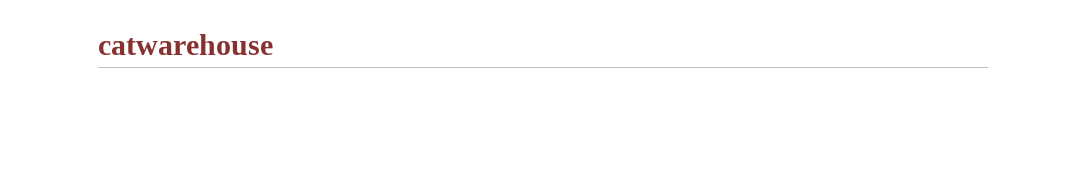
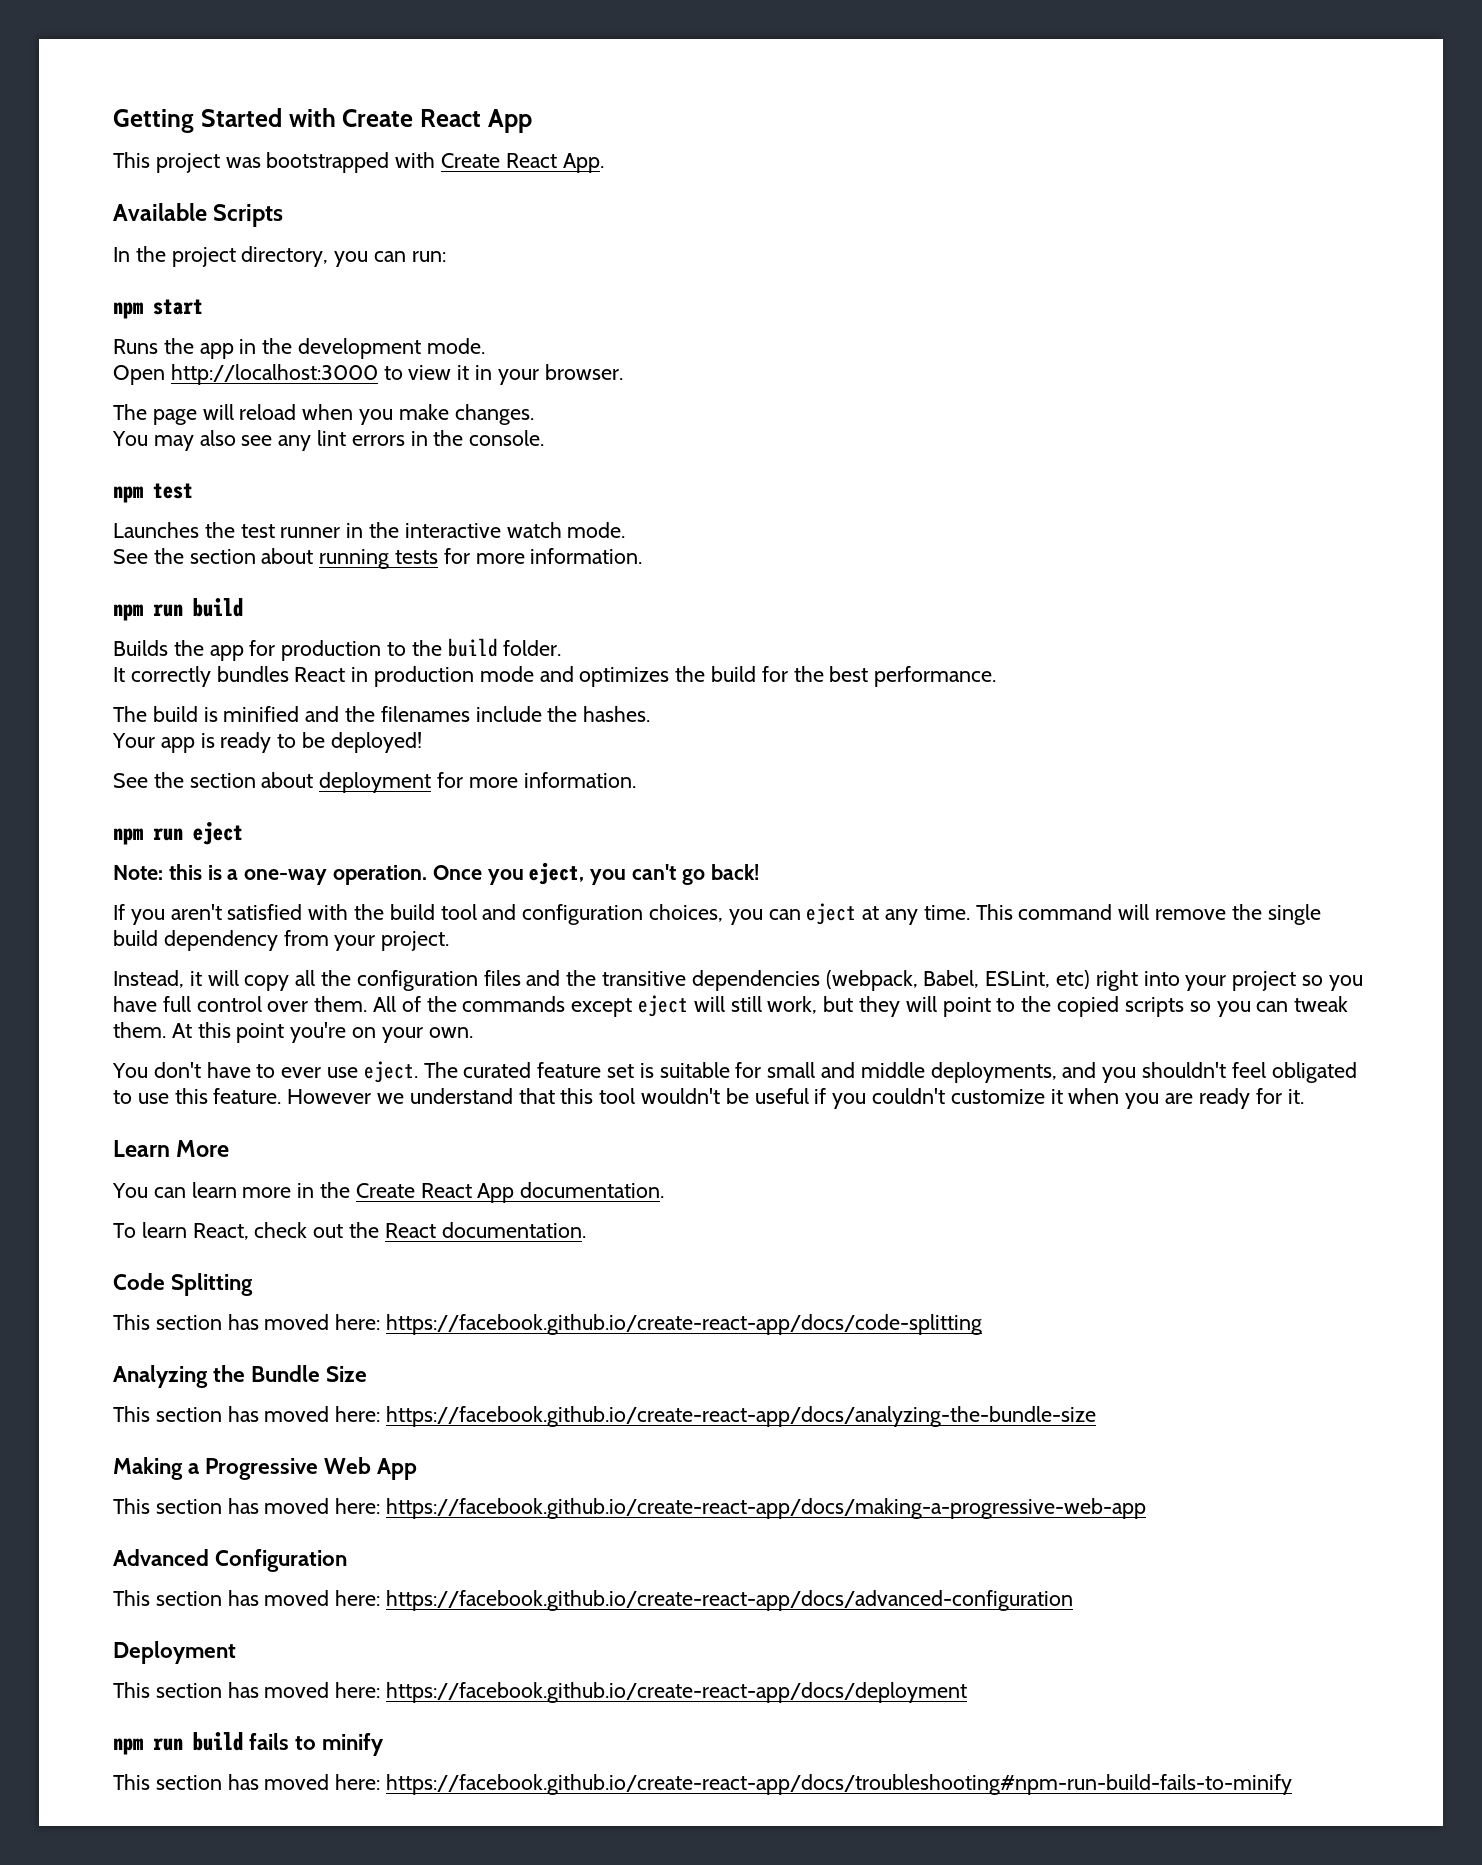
[98,34,273,55] catwarehouse -> [113,108,532,133] [113,152,604,173] [113,203,284,227] [113,246,446,267] [113,299,203,319] [113,338,485,359] [113,364,623,385] [113,404,534,425] [112,430,545,451] [113,483,193,503] [113,522,626,538] [113,548,643,569] [113,598,243,621] [113,638,562,661] [113,666,997,687] [113,706,651,722] [112,732,422,753] [113,772,636,793] [113,822,243,845] [113,862,759,885] [113,903,1321,925] [113,930,450,951] [113,970,1363,991] [113,995,1349,1017] [113,1022,473,1043] [112,1061,1357,1083] [113,1088,1304,1109] [113,1140,230,1157] [112,1182,665,1203] [113,1222,586,1240] [113,1273,254,1296] [113,1314,983,1335] [113,1365,368,1388] [113,1406,1097,1427] [113,1457,418,1480] [113,1498,1147,1519] [113,1549,348,1572] [113,1590,1074,1611] [113,1641,236,1664] [113,1682,968,1703] [113,1732,385,1756] [113,1774,1293,1795] Getting Started with Create React App // This project was bootstrapped with Create React App. // Available Scripts // In the project directory, you can run: // npm start // Runs the app in the development mode. // Open http://localhost:3000 to view it in your browser. // The page will reload when you make changes. // You may also see any lint errors in the console. // npm test // Launches the test runner in the interactive watch mode. // See the section about running tests for more information. // npm run build // Builds the app for production to the build folder. // It correctly bundles React in production mode and optimizes the build for the best performance. // The build is minified and the filenames include the hashes. // Your app is ready to be deployed! // See the section about deployment for more information. // npm run eject // Note: this is a one-way operation. Once you eject, you can't go back! // If you aren't satisfied with the build tool and configuration choices, you can eject at any time. This command will remove the single build dependency from your project. // Instead, it will copy all the configuration files and the transitive dependencies (webpack, Babel, ESLint, etc) right into your project so you have full control over them. All of the commands except eject will still work, but they will point to the copied scripts so you can tweak them. At this point you're on your own. // You don't have to ever use eject. The curated feature set is suitable for small and middle deployments, and you shouldn't feel obligated to use this feature. However we understand that this tool wouldn't be useful if you couldn't customize it when you are ready for it. // Learn More // You can learn more in the Create React App documentation. // To learn React, check out the React documentation. // Code Splitting // This section has moved here: https://facebook.github.io/create-react-app/docs/code-splitting // Analyzing the Bundle Size // This section has moved here: https://facebook.github.io/create-react-app/docs/analyzing-the-bundle-size // Making a Progressive Web App // This section has moved here: https://facebook.github.io/create-react-app/docs/making-a-progressive-web-app // Advanced Configuration // This section has moved here: https://facebook.github.io/create-react-app/docs/advanced-configuration // Deployment // This section has moved here: https://facebook.github.io/create-react-app/docs/deployment // npm run build fails to minify // This section has moved here: https://facebook.github.io/create-react-app/docs/troubleshooting#npm-run-build-fails-to-minify

